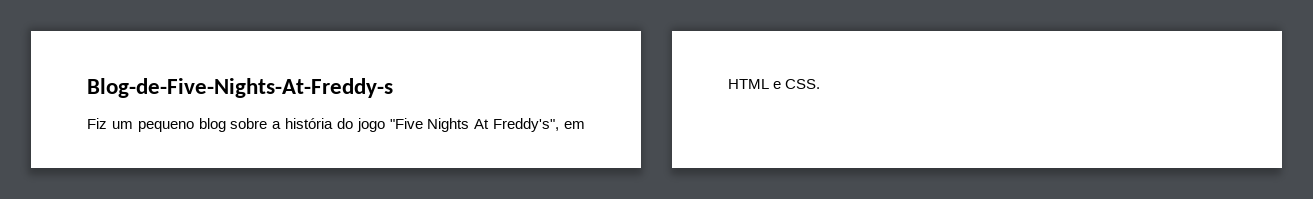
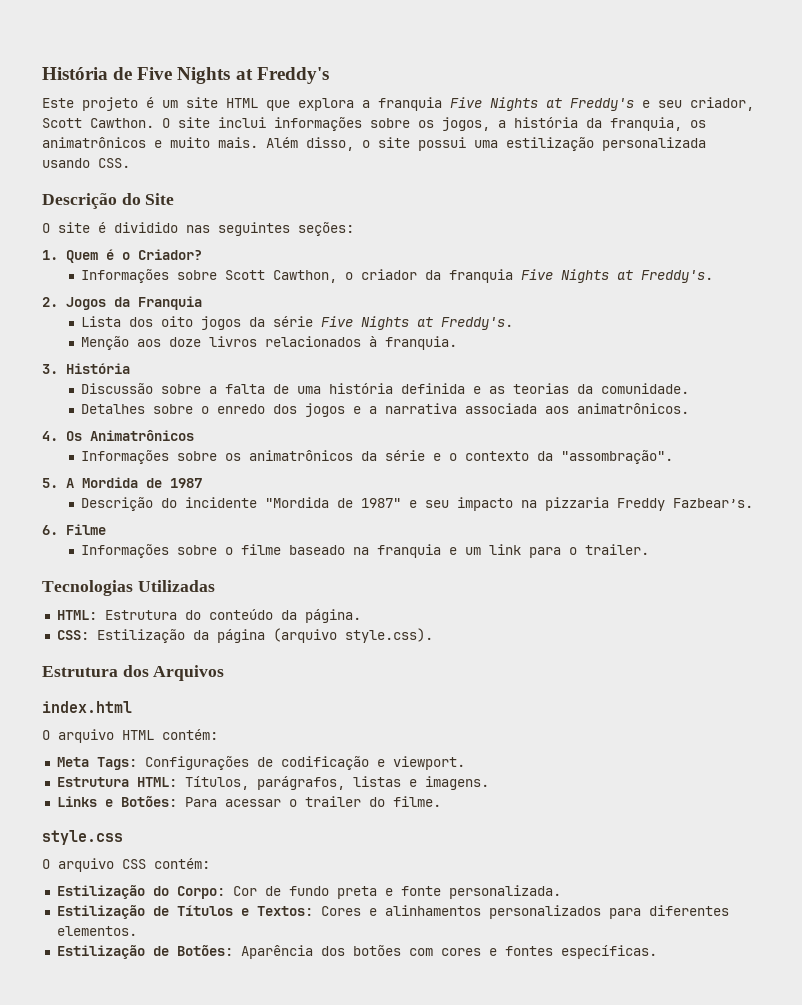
[87,78,393,98] [87,118,586,132] [728,79,821,89] Blog-de-Five-Nights-At-Freddy-s // Fiz um pequeno blog sobre a história do jogo "Five Nights At Freddy's", em HTML e CSS. -> [42,67,329,84] [42,97,754,111] [42,117,706,131] [42,137,706,151] [42,158,130,168] [42,193,175,209] [42,222,354,236] [42,249,202,263] [80,269,713,283] [42,296,202,310] [80,316,513,330] [80,336,457,350] [42,363,130,374] [80,383,689,394] [80,403,689,417] [42,430,194,441] [80,450,673,464] [42,477,202,488] [80,497,753,511] [42,524,106,535] [80,544,649,558] [42,580,215,596] [56,609,361,623] [56,628,433,643] [42,665,225,681] [42,701,132,713] [42,729,218,743] [56,756,465,770] [56,776,489,790] [56,795,441,807] [42,830,123,845] [42,858,210,872] [56,884,561,899] [56,904,729,919] [56,926,137,936] [56,944,657,959] História de Five Nights at Freddy's // Este projeto é um site HTML que explora a franquia Five Nights at Freddy's e seu criador, Scott Cawthon. O site inclui informações sobre os jogos, a história da franquia, os animatrônicos e muito mais. Além disso, o site possui uma estilização personalizada usando CSS. // Descrição do Site // O site é dividido nas seguintes seções: // 1. Quem é o Criador? // Informações sobre Scott Cawthon, o criador da franquia Five Nights at Freddy's. // 2. Jogos da Franquia // Lista dos oito jogos da série Five Nights at Freddy's. // Menção aos doze livros relacionados à franquia. // 3. História // Discussão sobre a falta de uma história definida e as teorias da comunidade. // Detalhes sobre o enredo dos jogos e a narrativa associada aos animatrônicos. // 4. Os Animatrônicos // Informações sobre os animatrônicos da série e o contexto da "assombração". // 5. A Mordida de 1987 // Descrição do incidente "Mordida de 1987" e seu impacto na pizzaria Freddy Fazbear’s. // 6. Filme // Informações sobre o filme baseado na franquia e um link para o trailer. // Tecnologias Utilizadas // HTML: Estrutura do conteúdo da página. // CSS: Estilização da página (arquivo style.css). // Estrutura dos Arquivos // index.html // O arquivo HTML contém: // Meta Tags: Configurações de codificação e viewport. // Estrutura HTML: Títulos, parágrafos, listas e imagens. // Links e Botões: Para acessar o trailer do filme. // style.css // O arquivo CSS contém: // Estilização do Corpo: Cor de fundo preta e fonte personalizada. // Estilização de Títulos e Textos: Cores e alinhamentos personalizados para diferentes elementos. // Estilização de Botões: Aparência dos botões com cores e fontes específicas.

